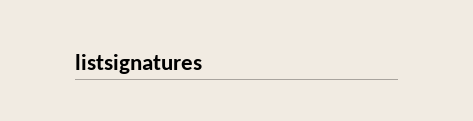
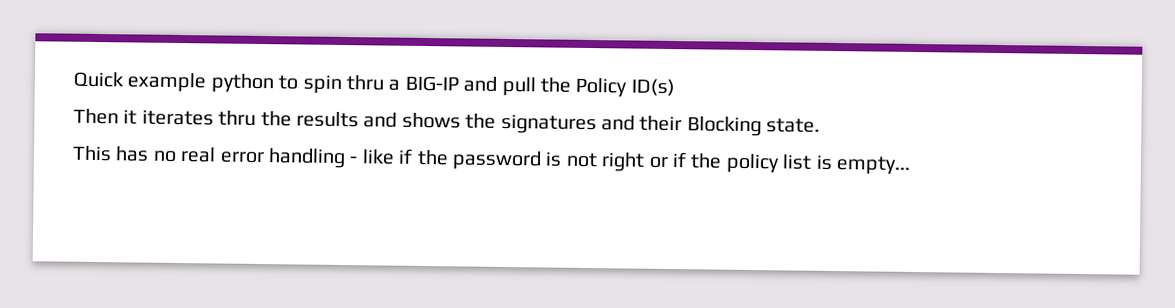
[75,54,202,74] listsignatures -> [73,71,675,98] [73,108,821,137] [72,145,910,175] Quick example python to spin thru a BIG-IP and pull the Policy ID(s) // Then it iterates thru the results and shows the signatures and their Blocking state. // This has no real error handling - like if the password is not right or if the policy list is empty...

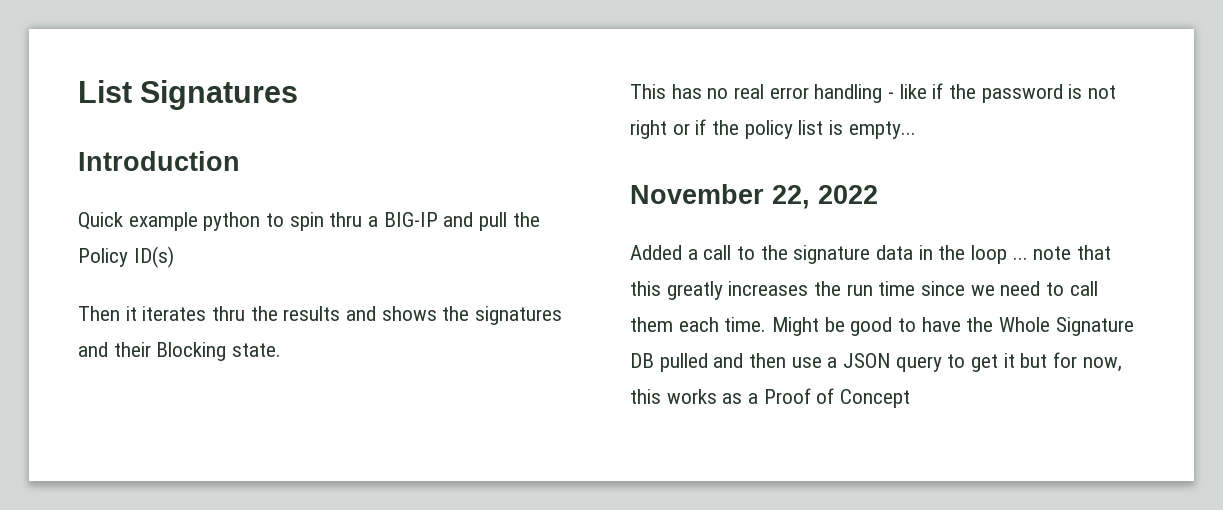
(73, 79) none -> [78,80,299,110] [78,151,240,171] List Signatures // Introduction //
(910, 165) none -> [630,184,878,209] [630,245,1112,264] [630,281,1098,300] [630,317,1134,336] [630,352,1122,372] [630,388,911,408] // November 22, 2022 // Added a call to the signature data in the loop ... note that this greatly increases the run time since we need to call them each time. Might be good to have the Whole Signature DB pulled and then use a JSON query to get it but for now, this works as a Proof of Concept

